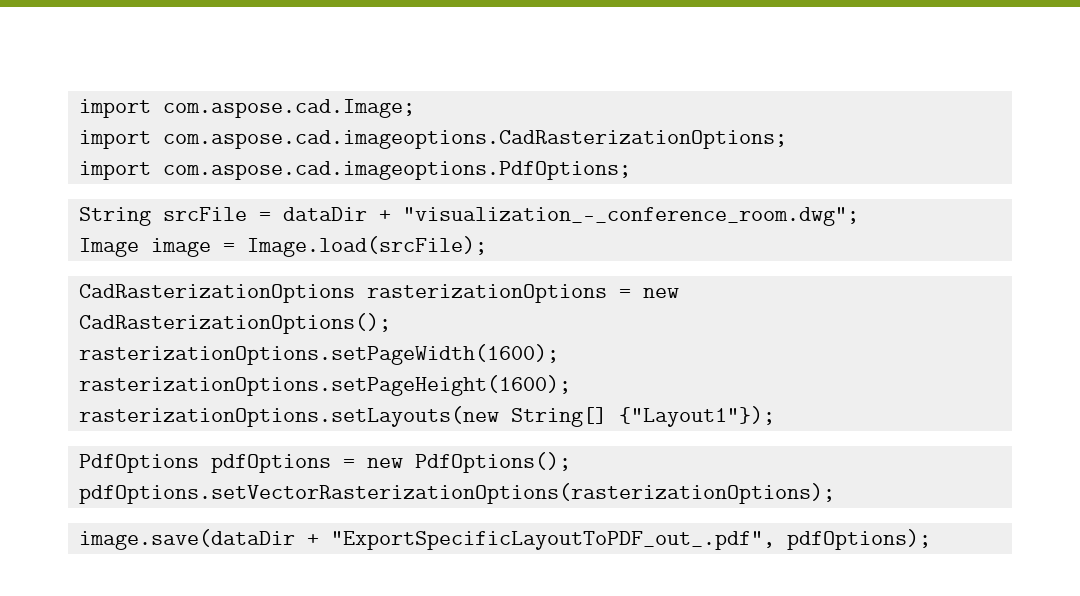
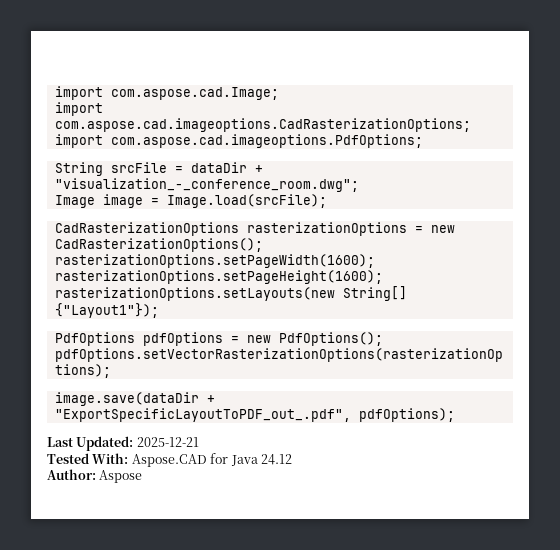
(932, 539) none -> [47,436,199,451] [47,453,292,467] [47,469,143,483] // Last Updated: 2025-12-21 // Tested With: Aspose.CAD for Java 24.12 // Author: Aspose

